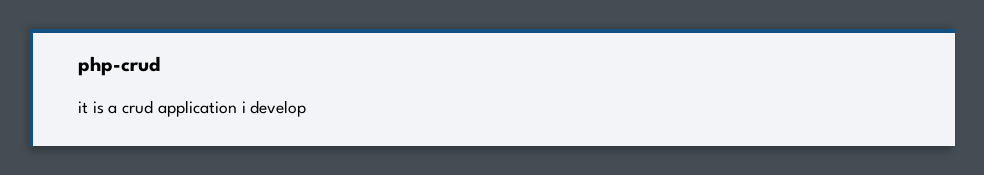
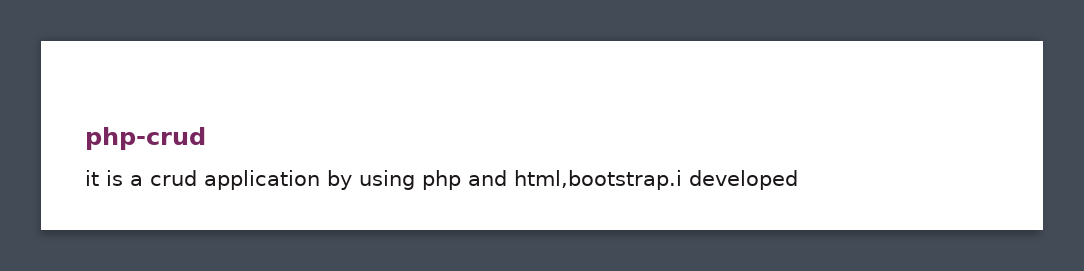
[241,100,307,117] i develop -> [327,170,798,190] by using php and html,bootstrap.i developed

